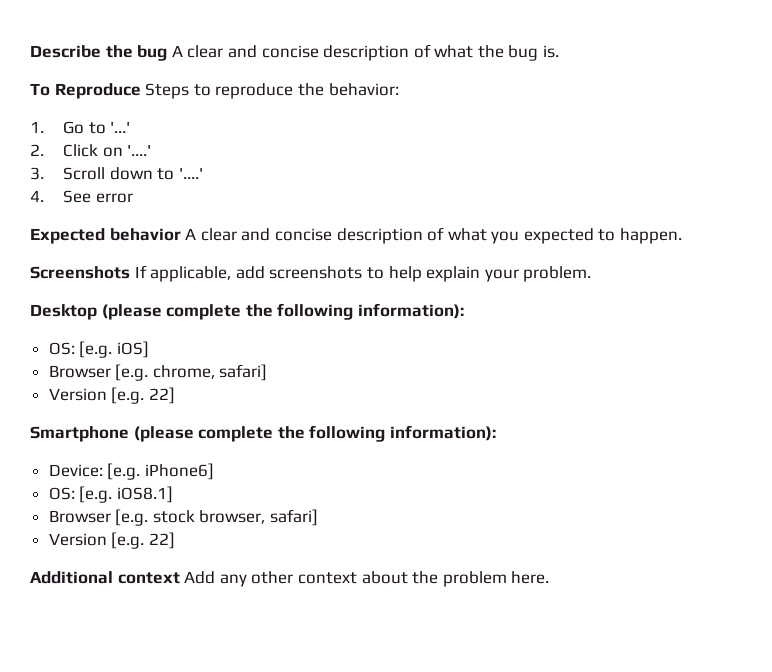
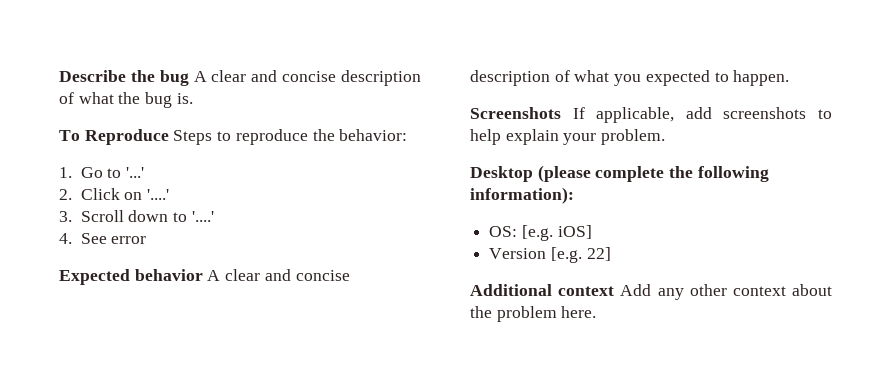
[48,364,268,381] [48,387,175,404] [30,425,496,442] [48,463,214,480] [48,486,173,503] [48,509,319,526] // Browser [e.g. chrome, safari] // Version [e.g. 22] // Smartphone (please complete the following information): // Device: [e.g. iPhone6] // OS: [e.g. iOS8.1] // Browser [e.g. stock browser, safari] -> (592, 232) none

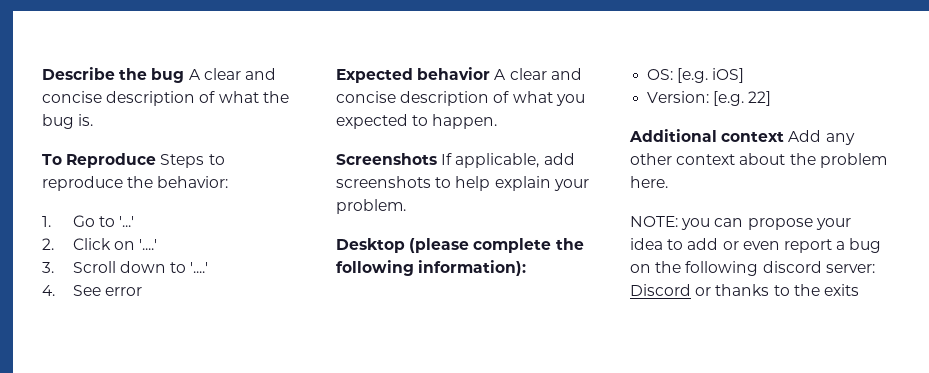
[489,248,547,259] Version -> [647,91,710,103] Version:
(597, 312) none -> [630,216,851,230] [630,238,882,253] [630,261,875,276] [630,284,859,296] // NOTE: you can propose your idea to add or even report a bug on the following discord server: Discord or thanks to the exits

